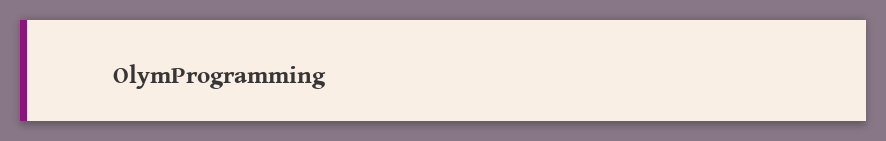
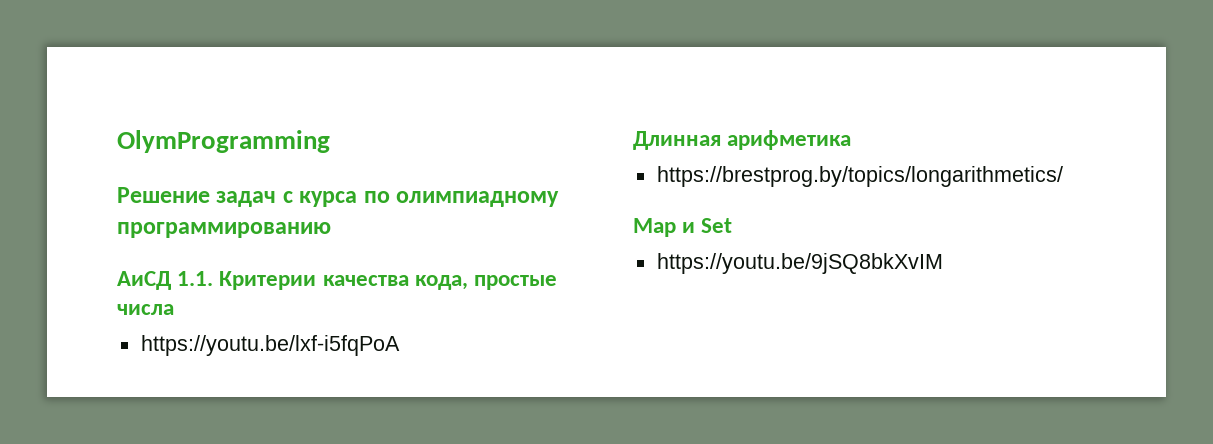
(326, 76) none -> [117,187,560,207] [117,222,331,238] [117,271,558,290] [117,304,174,315] [140,335,400,356] [633,130,852,150] [656,166,1063,187] [633,218,733,237] [656,253,943,274] // Решение задач с курса по олимпиадному программированию // АиСД 1.1. Критерии качества кода, простые числа // https://youtu.be/lxf-i5fqPoA // Длинная арифметика // https://brestprog.by/topics/longarithmetics/ // Map и Set // https://youtu.be/9jSQ8bkXvIM

